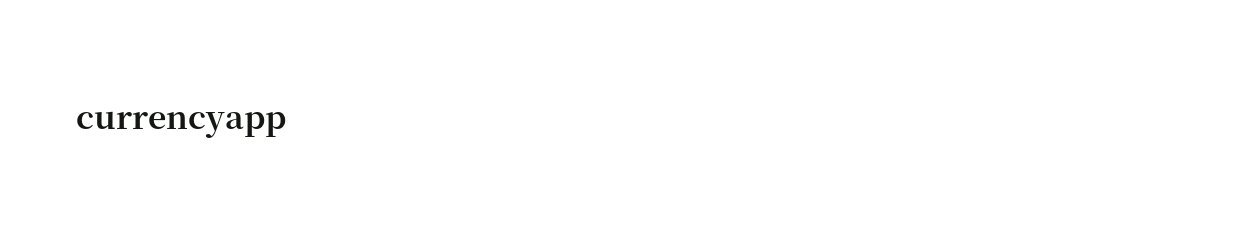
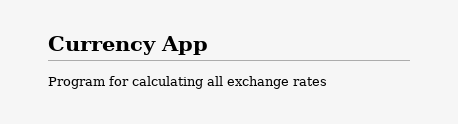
[76,111,286,138] currencyapp -> [48,36,208,55] [48,76,327,89] Currency App // Program for calculating all exchange rates

